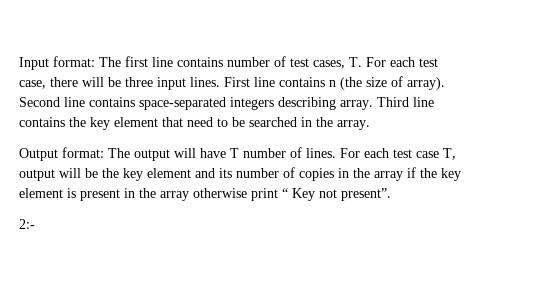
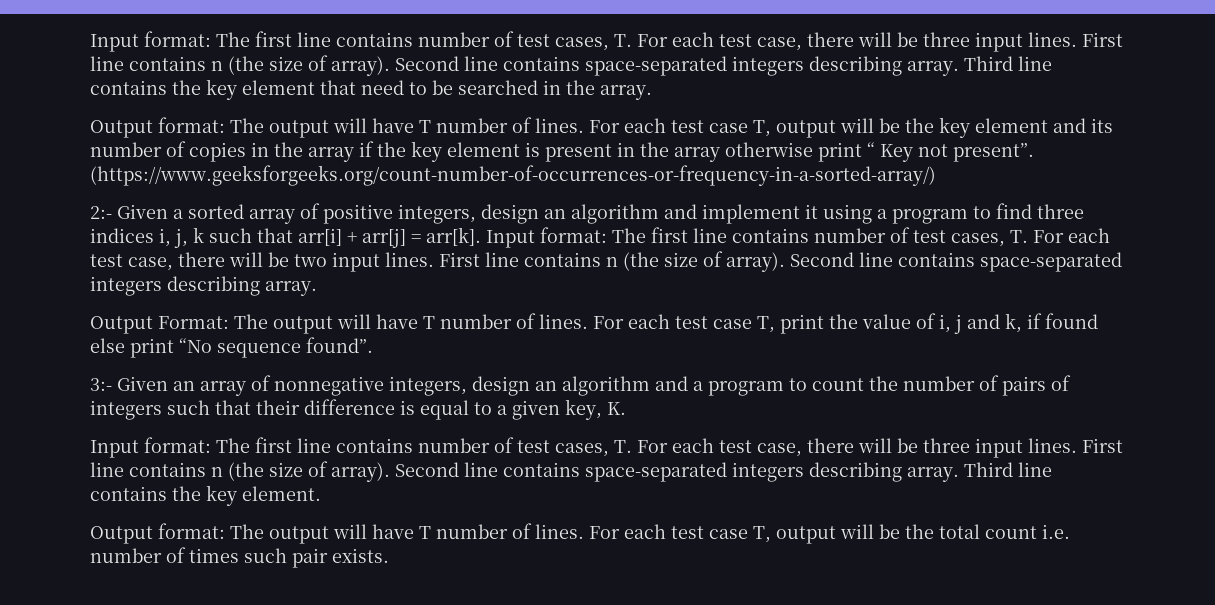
(391, 194) none -> [90,165,936,186] (https://www.geeksforgeeks.org/count-number-of-occurrences-or-frequency-in-a-sorted-array/)
(35, 224) none -> [117,203,1084,224] [90,227,1110,248] [90,251,1122,272] [90,276,317,296] [90,313,1098,334] [90,337,373,358] [90,375,1071,396] [90,399,626,420] [90,437,1123,458] [90,461,1052,482] [90,485,321,506] [90,523,1070,544] [90,547,389,568] Given a sorted array of positive integers, design an algorithm and implement it using a program to find three indices i, j, k such that arr[i] + arr[j] = arr[k]. Input format: The first line contains number of test cases, T. For each test case, there will be two input lines. First line contains n (the size of array). Second line contains space-separated integers describing array. // Output Format: The output will have T number of lines. For each test case T, print the value of i, j and k, if found else print “No sequence found”. // 3:- Given an array of nonnegative integers, design an algorithm and a program to count the number of pairs of integers such that their difference is equal to a given key, K. // Input format: The first line contains number of test cases, T. For each test case, there will be three input lines. First line contains n (the size of array). Second line contains space-separated integers describing array. Third line contains the key element. // Output format: The output will have T number of lines. For each test case T, output will be the total count i.e. number of times such pair exists.

